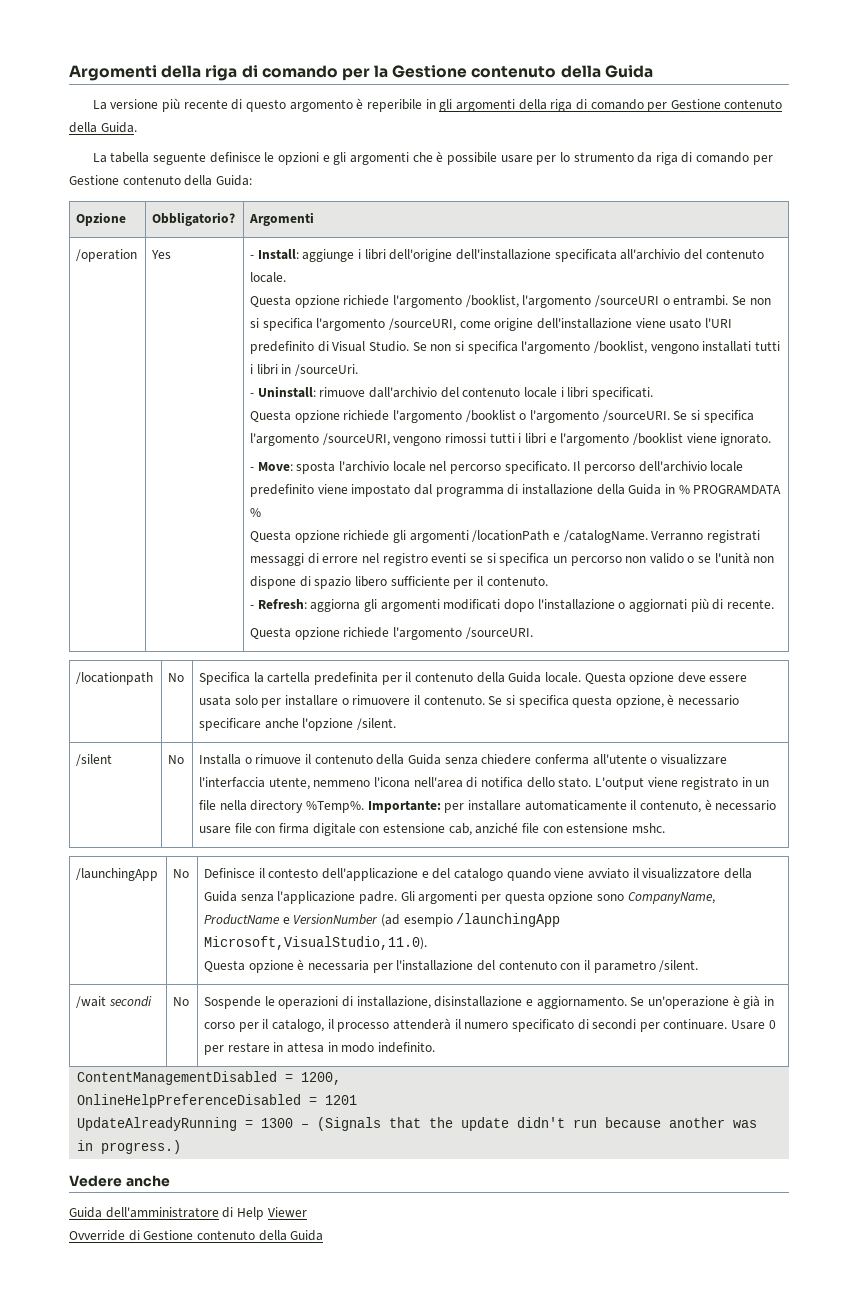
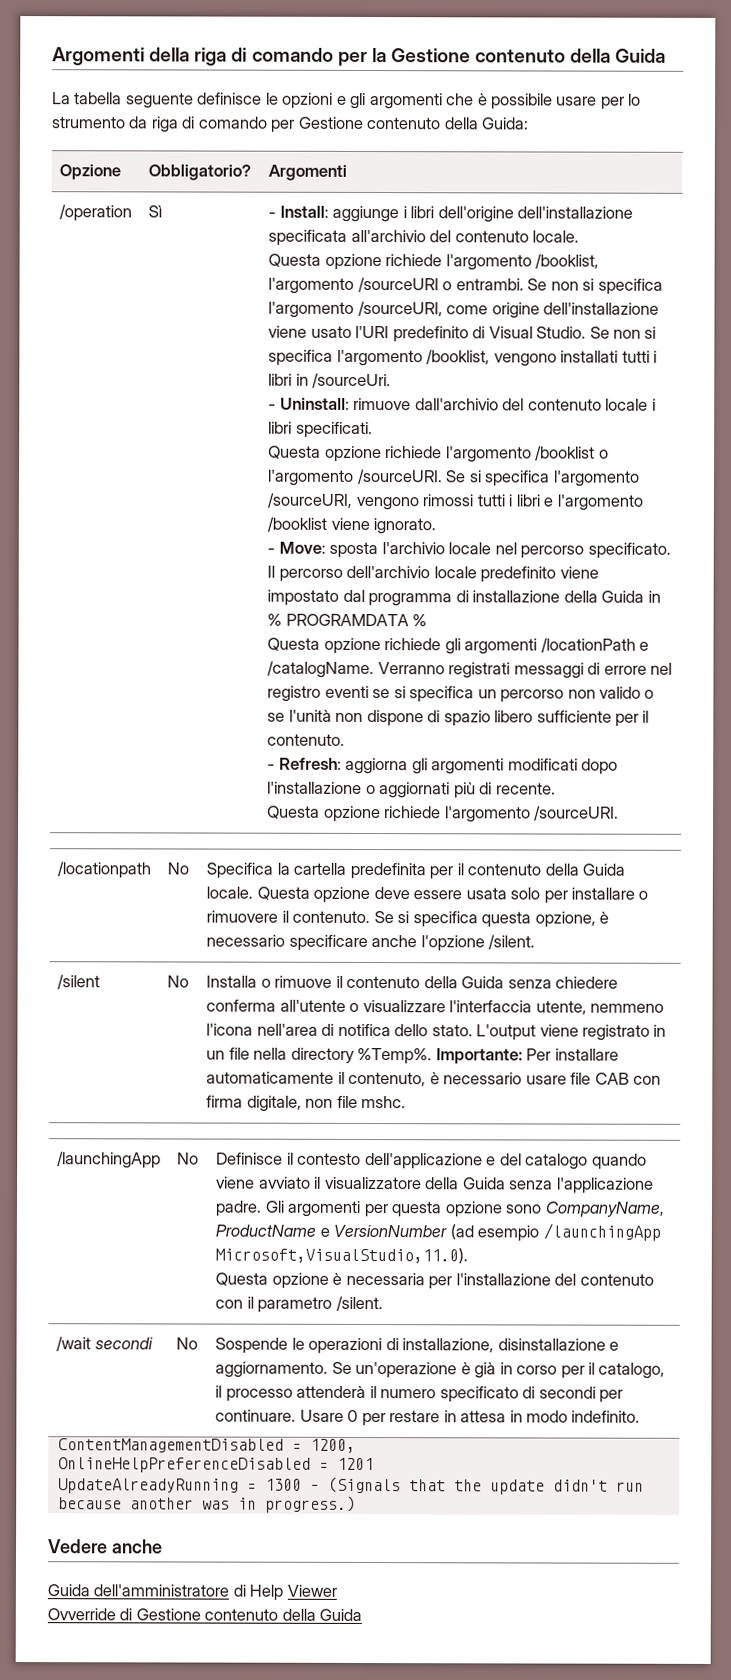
[92,98,783,112] [69,122,137,133] // La versione più recente di questo argomento è reperibile in gli argomenti della riga di comando per Gestione contenuto della Guida. -> (667, 55) none
[151,250,172,259] Yes -> [148,205,163,218] Sì
[444,803,465,813] per -> [526,1048,552,1061] Per
(252, 828) none -> [594,1072,630,1085] CAB
[312,822,629,836] digitale con estensione cab, anziché file con estensione -> [246,1095,358,1112] digitale, non file

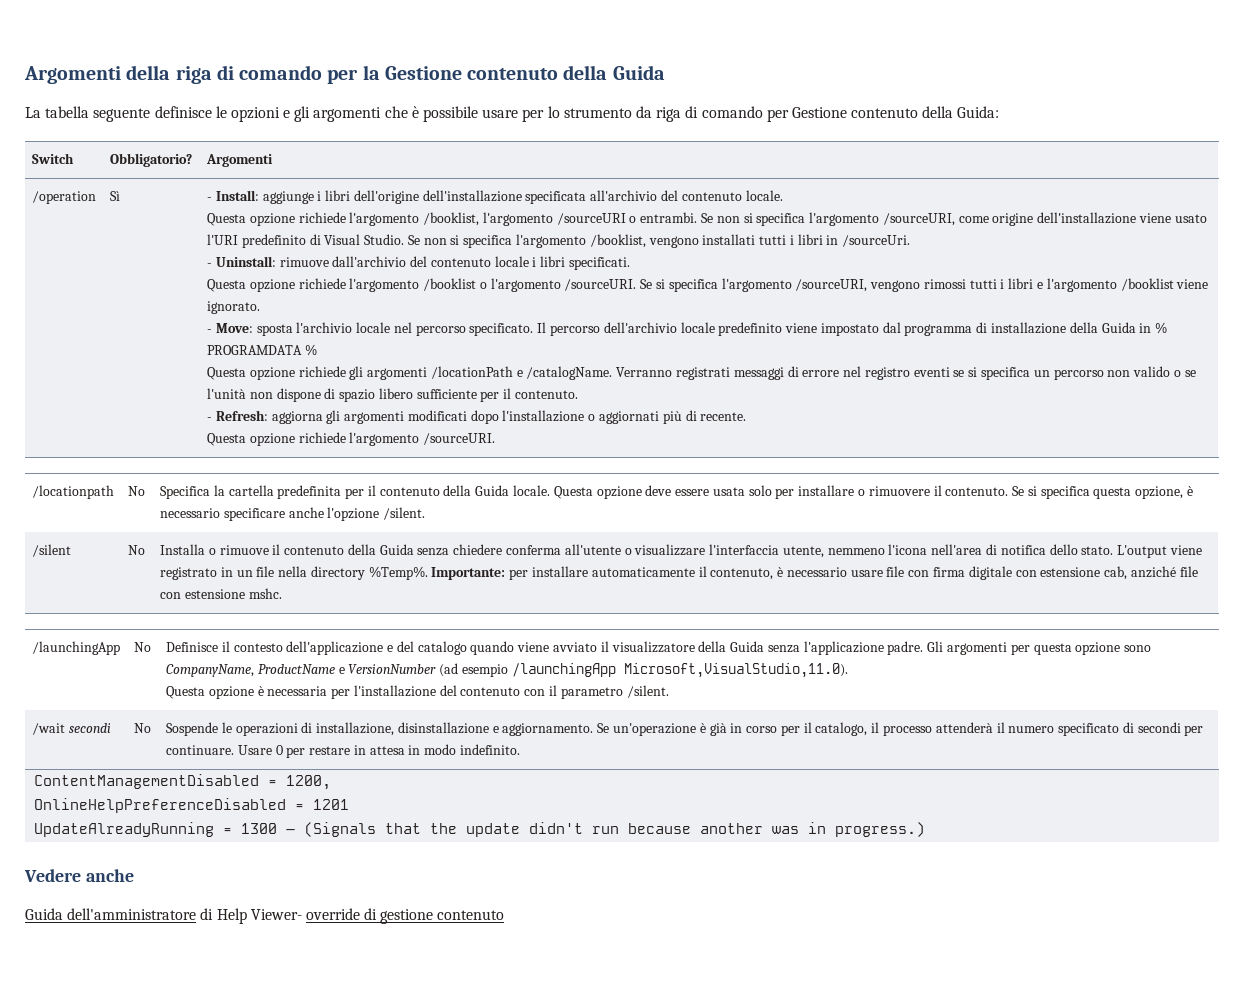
[59,164,122,181] Opzione -> [31,153,74,164] Switch
[526,1048,552,1061] Per -> [509,569,529,580] per
[594,1072,630,1085] CAB -> (905, 571) none
[246,1095,358,1112] digitale, non file -> [968,566,1198,580] [159,589,245,599] digitale con estensione cab, anziché file con estensione
[286,1584,337,1597] [47,1608,363,1621] Viewer // Ovverride di Gestione contenuto della Guida -> [250,908,505,924] Viewer- override di gestione contenuto

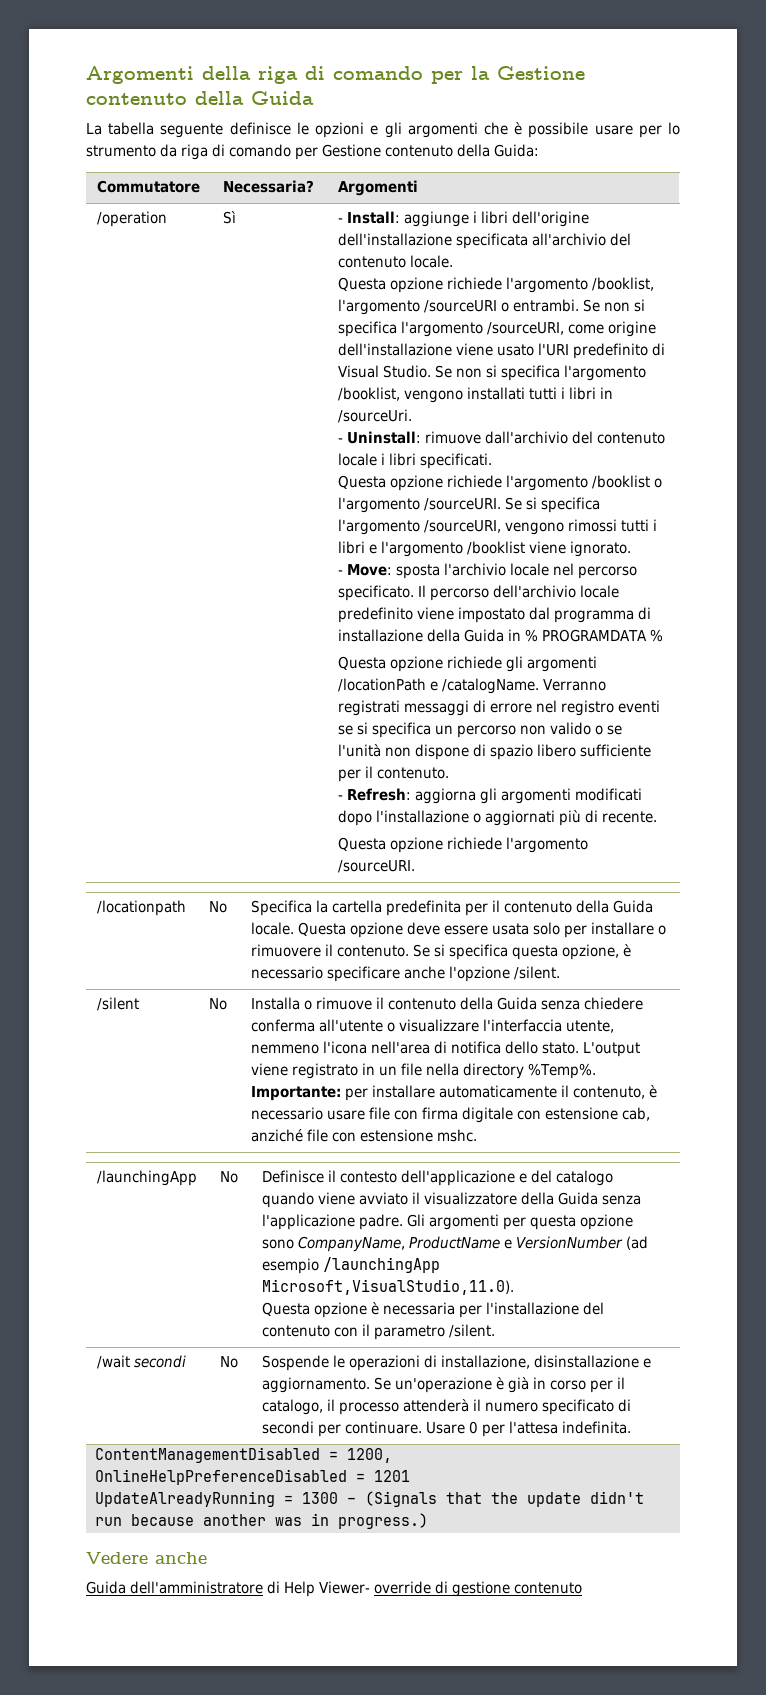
[31,153,74,164] [109,153,192,167] Switch | Obbligatorio? -> [97,180,201,193] [223,180,315,193] Commutatore | Necessaria?
[309,744,520,755] restare in attesa in modo indefinito. -> [509,1421,632,1434] l'attesa indefinita.

